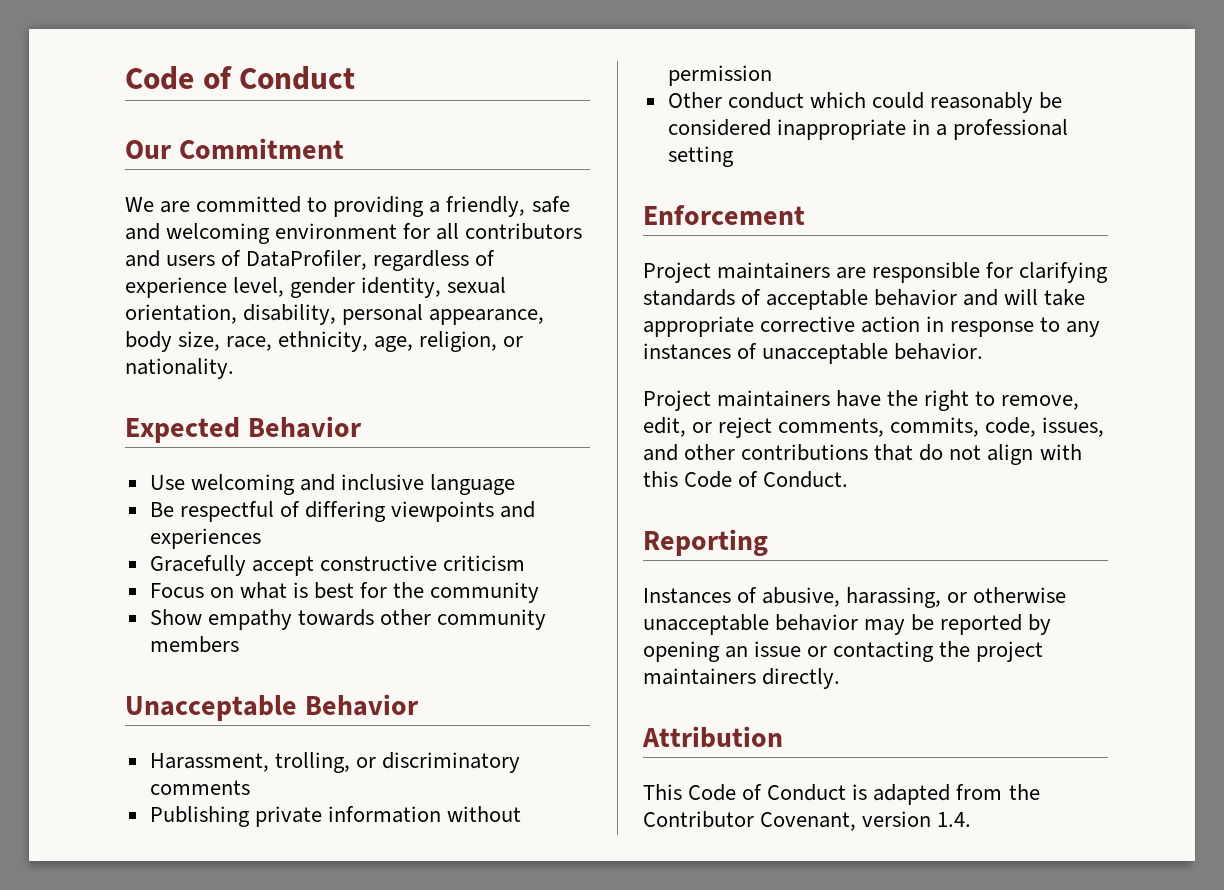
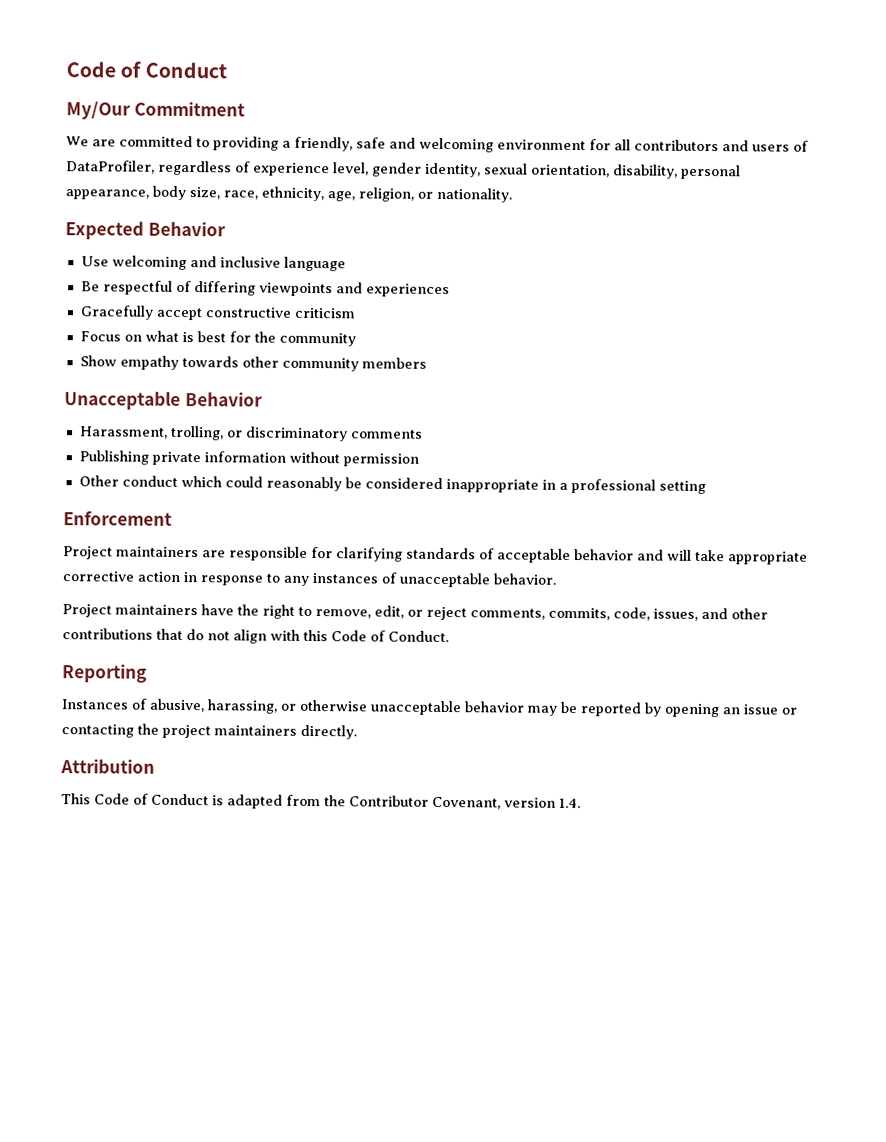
[125,140,172,159] Our -> [66,101,131,120] My/Our

